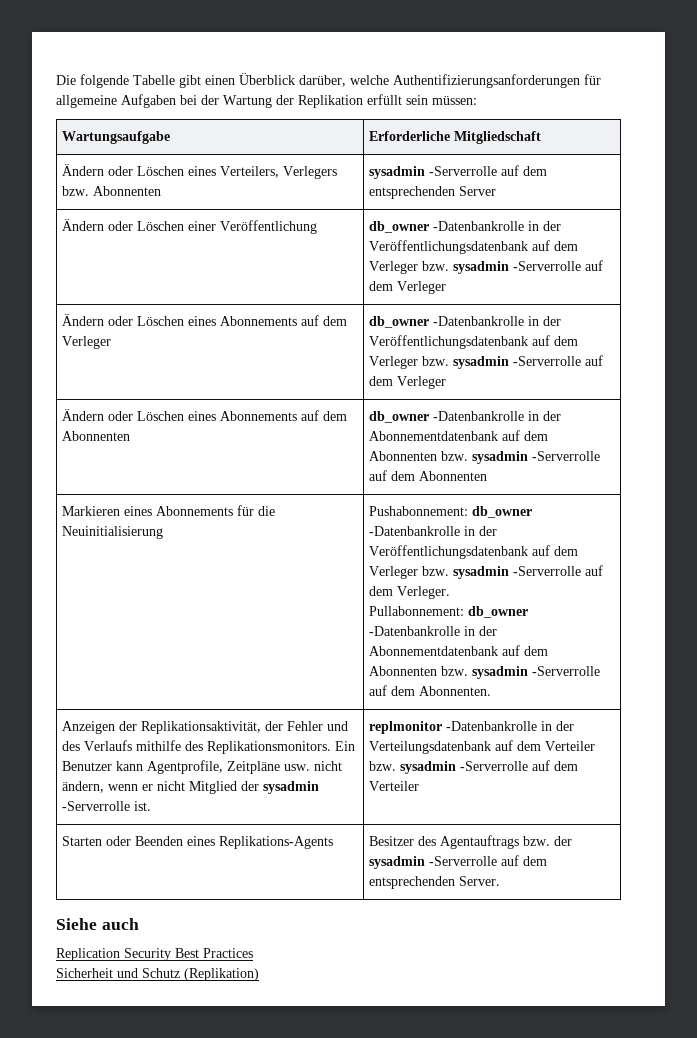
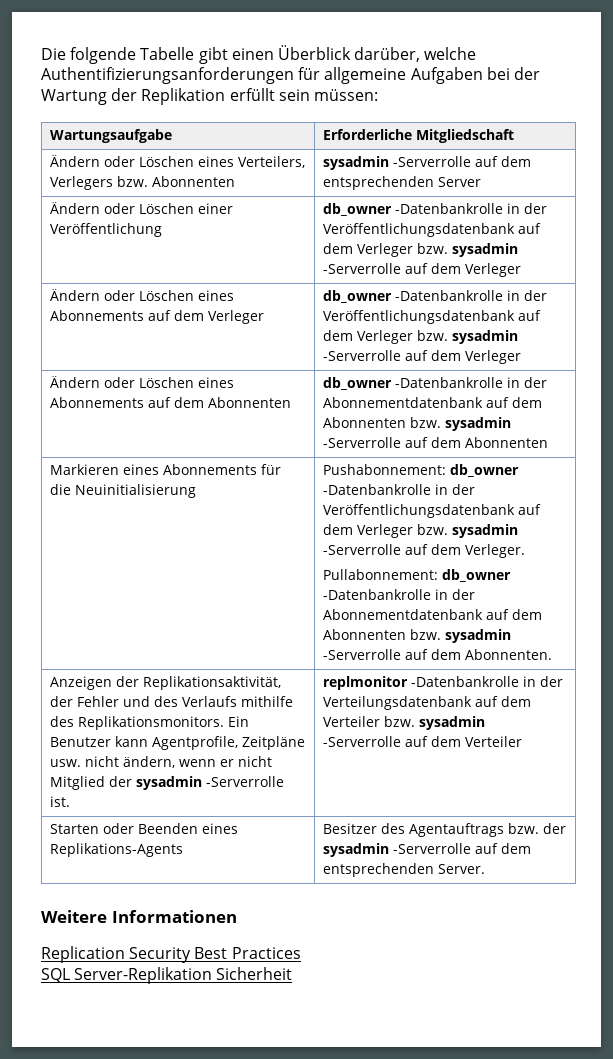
[56,918,139,930] Siehe auch -> [41,910,237,923] Weitere Informationen
[56,968,259,981] Sicherheit und Schutz (Replikation) -> [41,967,293,984] SQL Server-Replikation Sicherheit

